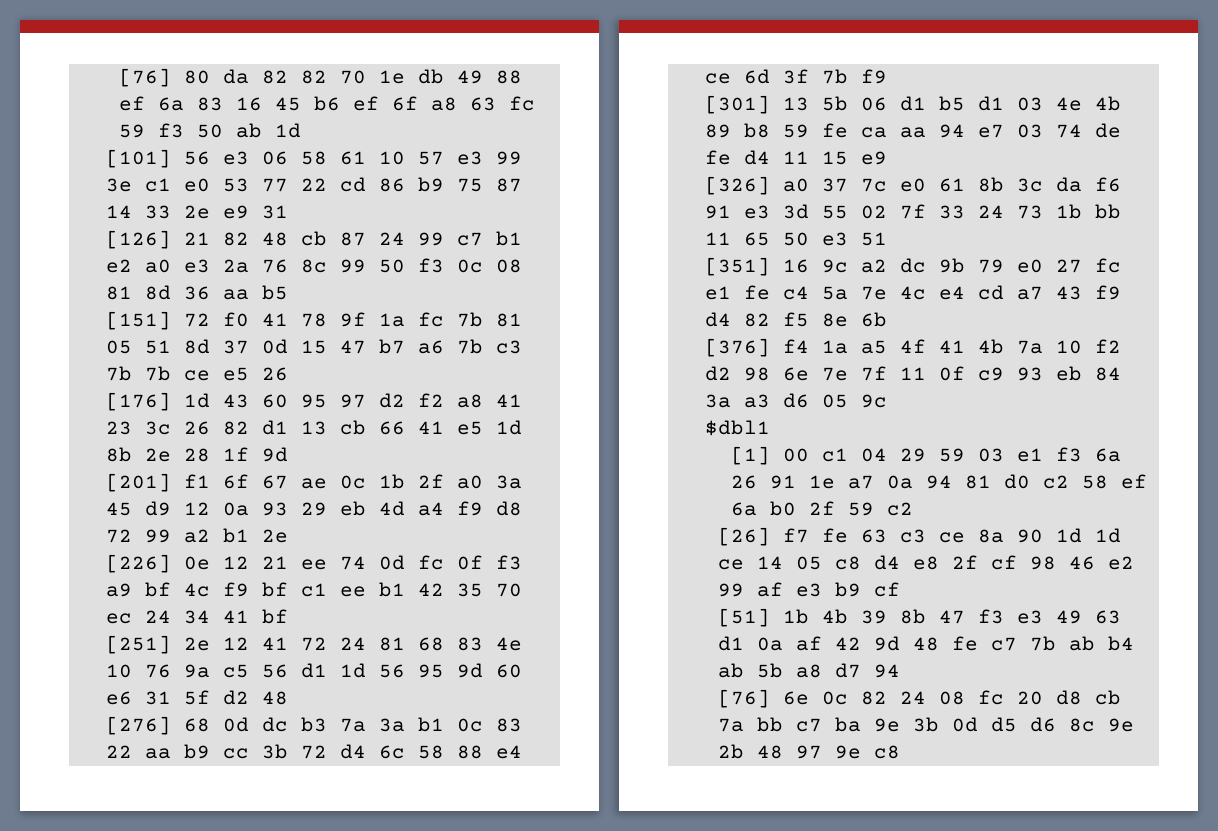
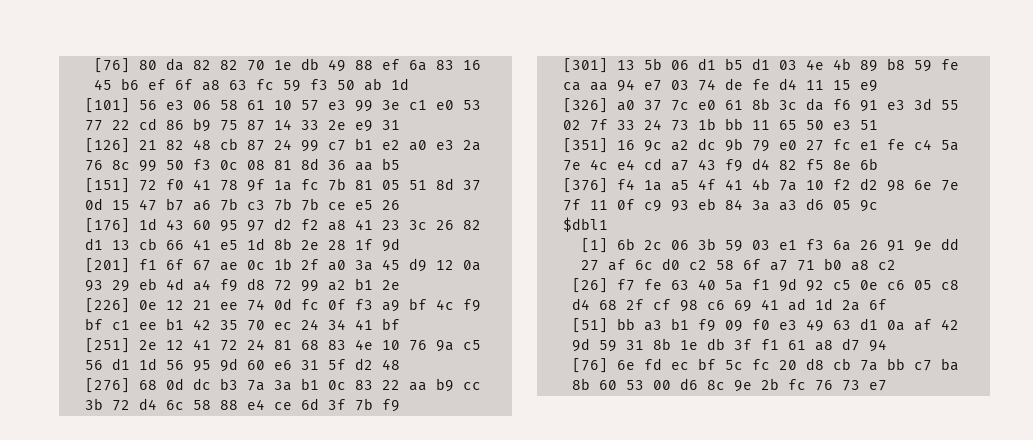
[782,448,926,462] 00 c1 04 29 -> [617,238,717,250] 6b 2c 06 3b
[808,474,1147,489] [730,501,874,516] 1e a7 0a 94 81 d0 c2 58 ef 6a b0 2f 59 -> [914,238,960,252] [581,258,870,271] 9e dd 27 af 6c d0 c2 58 6f a7 71 b0 a8
[899,528,1121,543] [717,556,783,570] c3 ce 8a 90 1d 1d ce 14 -> [698,278,906,292] 40 5a f1 9d 92 c5 0e c6
[912,556,939,570] e8 -> [599,300,618,310] 68
[1068,556,1134,570] [717,582,900,597] [717,608,1004,627] 46 e2 99 af e3 b9 cf // [51] 1b 4b 39 8b 47 f3 -> [707,298,888,312] [572,318,771,333] c6 69 41 ad 1d 2a 6f // [51] bb a3 b1 f9 09 f0
[912,636,1134,651] [717,663,783,678] 48 fe c7 7b ab b4 ab 5b -> [599,338,807,352] 59 31 8b 1e db 3f f1 61
[821,691,965,705] 0c 82 24 08 -> [644,358,744,370] fd ec bf 5c
[873,717,1134,732] [717,744,900,759] 9e 3b 0d d5 d6 8c 9e 2b 48 97 9e c8 -> [572,378,888,392] 8b 60 53 00 d6 8c 9e 2b fc 76 73 e7

